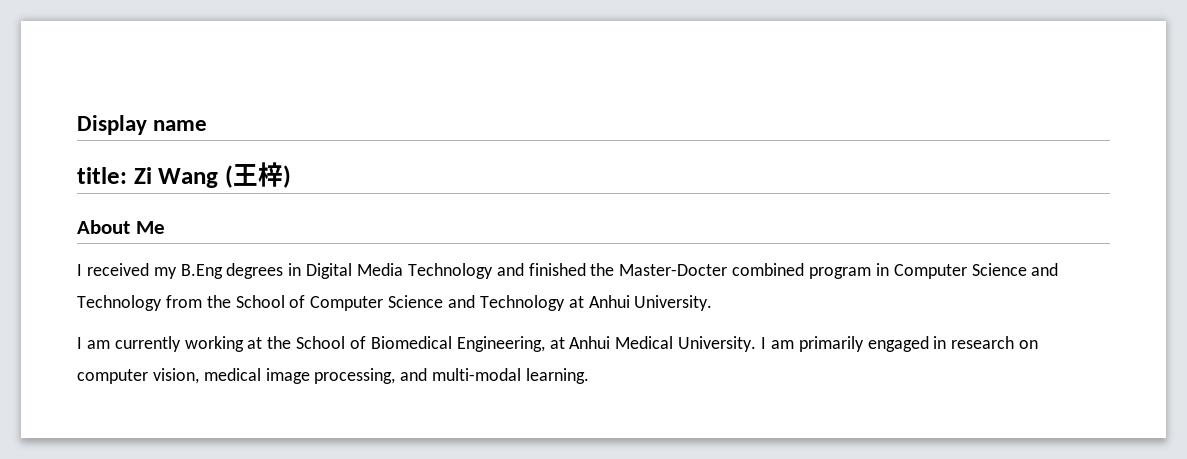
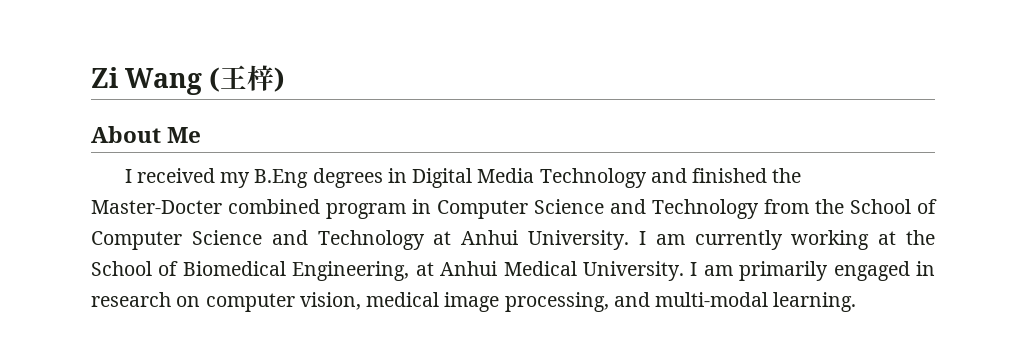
[77,115,208,135] [77,167,127,184] Display name // title: -> (91, 77) none
(713, 303) // -> (629, 240) none

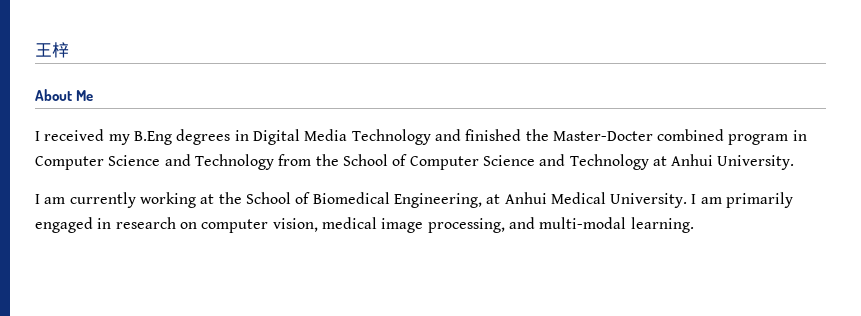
[91,67,221,95] Zi Wang ( -> (35, 50) none
[274,67,286,92] ) -> (69, 50) none
(629, 240) none -> (795, 162) //

